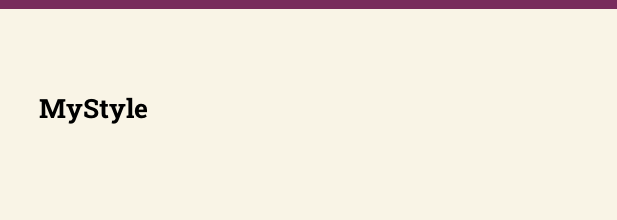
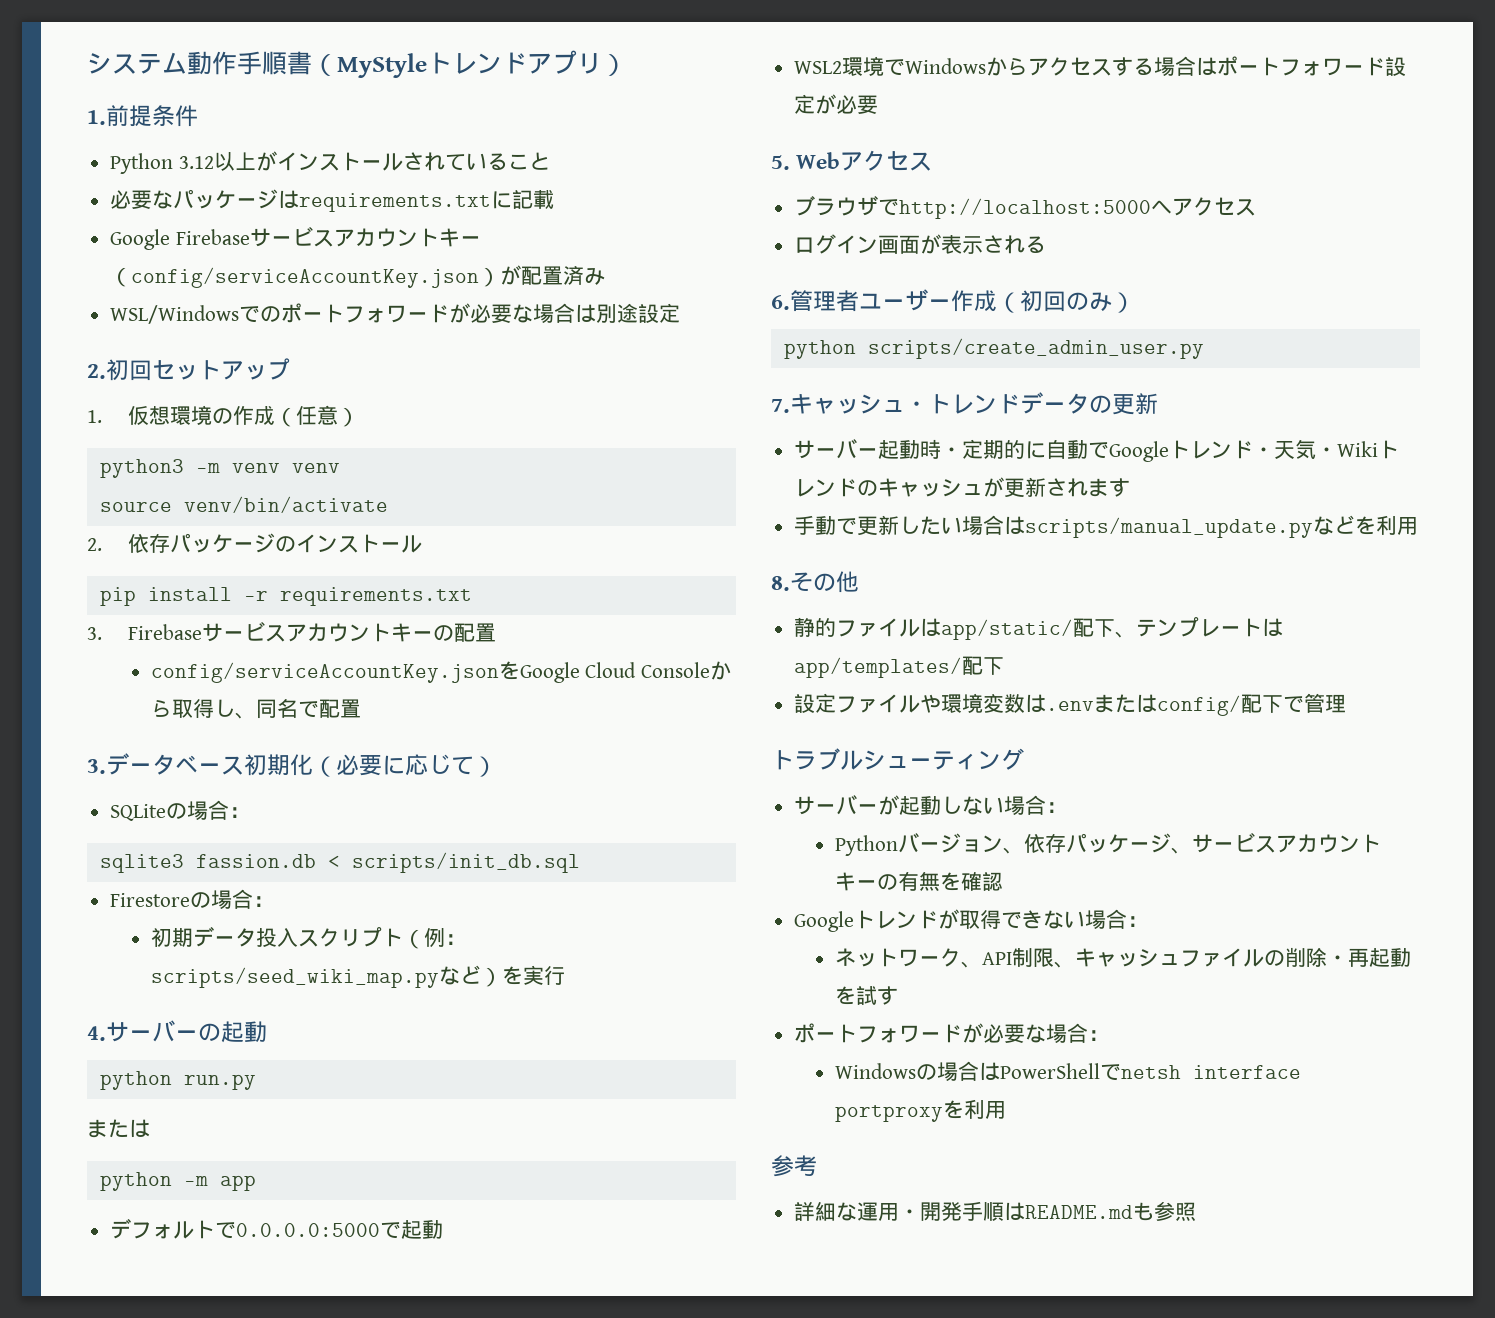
[39,97,148,124] MyStyle -> [87,50,627,78] [87,105,198,127] [110,151,550,174] [110,189,555,212] [110,227,481,250] [110,265,606,288] [110,303,681,324] [87,358,290,381] [87,405,359,427] [99,459,340,478] [99,496,388,513] [87,533,422,553] [99,587,472,606] [87,622,496,642] [150,661,732,683] [150,699,361,719] [87,753,497,777] [110,800,251,821] [99,852,580,873] [110,889,275,910] [150,926,466,949] [150,965,565,988] [87,1020,267,1043] [99,1071,256,1090] [87,1119,150,1138] [99,1172,256,1191] [110,1218,444,1240] [794,56,1407,77] [794,94,879,114] [771,150,933,171] [794,196,1257,219] [794,234,1047,254] [771,289,1135,313] [783,338,1204,359] [771,392,1158,415] [794,439,1400,462] [794,477,1131,498] [794,515,1419,538] [771,571,859,593] [794,617,1284,640] [794,656,1005,678] [794,693,1347,716] [771,748,1024,770] [794,795,1068,816] [834,833,1381,856] [834,871,1003,891] [794,909,1149,932] [834,947,1411,968] [834,986,898,1005] [794,1023,1110,1044] [834,1061,1301,1082] [834,1099,1006,1122] [771,1155,817,1177] [794,1201,1197,1221] システム動作手順書（MyStyleトレンドアプリ） // 1.前提条件 // Python 3.12以上がインストールされていること // 必要なパッケージはrequirements.txtに記載 // Google Firebaseサービスアカウントキー（config/serviceAccountKey.json）が配置済み // WSL/Windowsでのポートフォワードが必要な場合は別途設定 // 2.初回セットアップ // 1.仮想環境の作成（任意） // python3 -m venv venv // source venv/bin/activate // 2.依存パッケージのインストール // pip install -r requirements.txt // 3. Firebaseサービスアカウントキーの配置 // config/serviceAccountKey.jsonをGoogle Cloud Consoleから取得し、同名で配置 // 3.データベース初期化（必要に応じて） // SQLiteの場合： // sqlite3 fassion.db < scripts/init_db.sql // Firestoreの場合： // 初期データ投入スクリプト（例：scripts/seed_wiki_map.pyなど）を実行 // 4.サーバーの起動 // python run.py // または // python -m app // デフォルトで0.0.0.0:5000で起動 // WSL2環境でWindowsからアクセスする場合はポートフォワード設定が必要 // 5. Webアクセス // ブラウザでhttp://localhost:5000へアクセス // ログイン画面が表示される // 6.管理者ユーザー作成（初回のみ） // python scripts/create_admin_user.py // 7.キャッシュ・トレンドデータの更新 // サーバー起動時・定期的に自動でGoogleトレンド・天気・Wikiトレンドのキャッシュが更新されます // 手動で更新したい場合はscripts/manual_update.pyなどを利用 // 8.その他 // 静的ファイルはapp/static/配下、テンプレートはapp/templates/配下 // 設定ファイルや環境変数は.envまたはconfig/配下で管理 // トラブルシューティング // サーバーが起動しない場合： // Pythonバージョン、依存パッケージ、サービスアカウントキーの有無を確認 // Googleトレンドが取得できない場合： // ネットワーク、API制限、キャッシュファイルの削除・再起動を試す // ポートフォワードが必要な場合： // Windowsの場合はPowerShellでnetsh interface portproxyを利用 // 参考 // 詳細な運用・開発手順はREADME.mdも参照

